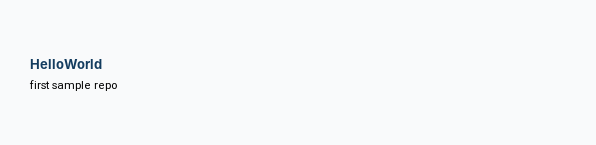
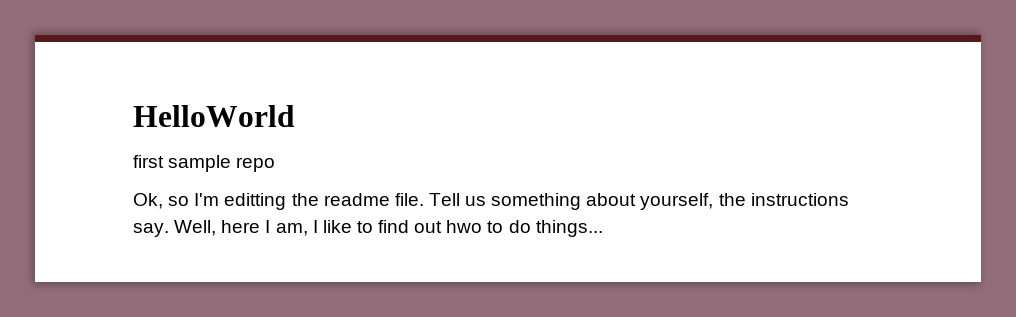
(118, 87) none -> [133,193,849,210] [133,220,603,237] // Ok, so I'm editting the readme file. Tell us something about yourself, the instructions say. Well, here I am, I like to find out hwo to do things...

